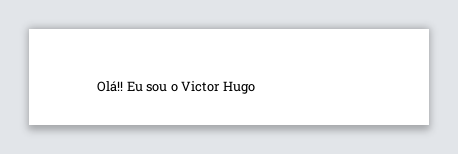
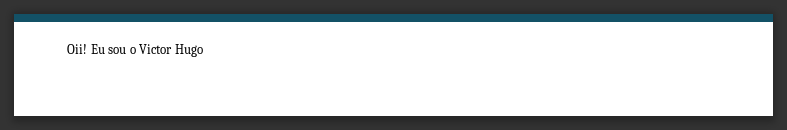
[97,81,123,92] Olá!! -> [67,44,87,54] Oii!

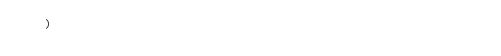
[67,44,203,57] Oii! Eu sou o Victor Hugo -> [44,19,50,29] )

